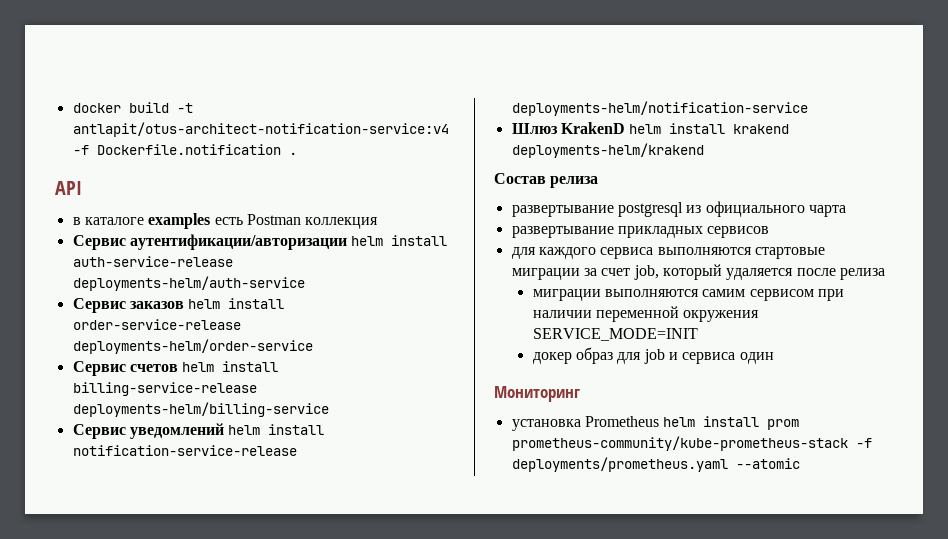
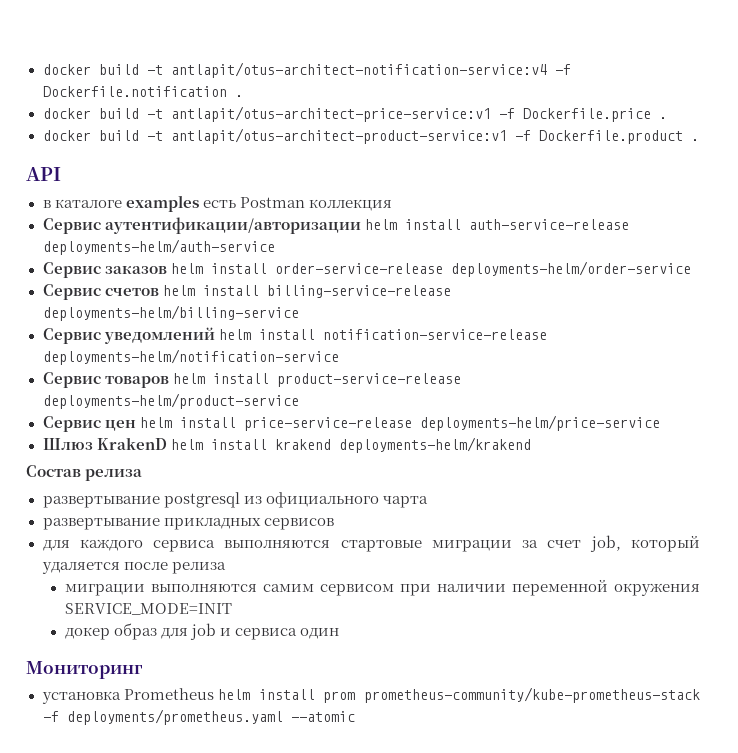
(297, 153) none -> [42,106,667,122] [42,128,699,144] // docker build -t antlapit/otus-architect-price-service:v1 -f Dockerfile.price . // docker build -t antlapit/otus-architect-product-service:v1 -f Dockerfile.product .
(808, 108) none -> [42,372,461,388] [42,393,299,409] [42,415,660,432] // Сервис товаров helm install product-service-release deployments-helm/product-service // Сервис цен helm install price-service-release deployments-helm/price-service

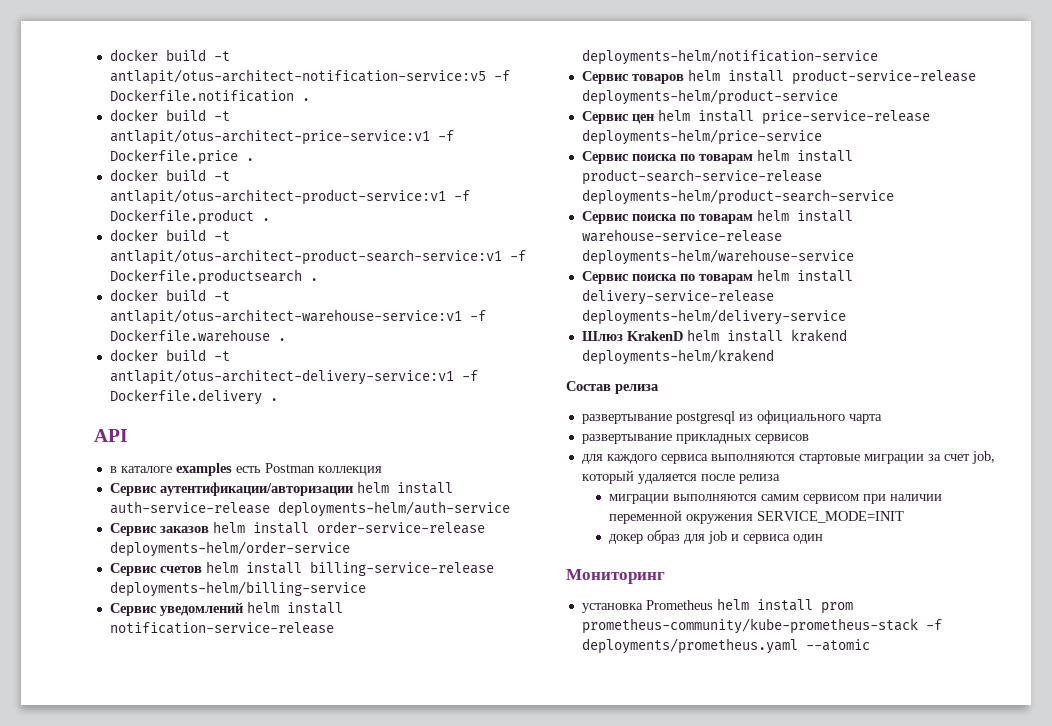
[42,62,547,78] docker build -t antlapit/otus-architect-notification-service:v4 -> [109,49,230,61] [109,69,486,85] docker build -t antlapit/otus-architect-notification-service:v5
(699, 140) none -> [109,229,230,241] [109,249,526,265] [109,269,318,285] [109,289,230,301] [109,309,486,325] [109,329,286,342] [109,349,230,361] [109,369,478,385] [109,389,278,405] // docker build -t antlapit/otus-architect-product-search-service:v1 -f Dockerfile.productsearch . // docker build -t antlapit/otus-architect-warehouse-service:v1 -f Dockerfile.warehouse . // docker build -t antlapit/otus-architect-delivery-service:v1 -f Dockerfile.delivery .
(660, 423) none -> [581,149,853,164] [581,169,822,185] [581,189,894,205] [581,209,853,224] [581,229,782,242] [581,249,854,265] [581,269,853,284] [581,289,774,305] [581,309,846,325] // Сервис поиска по товарам helm install product-search-service-release deployments-helm/product-search-service // Сервис поиска по товарам helm install warehouse-service-release deployments-helm/warehouse-service // Сервис поиска по товарам helm install delivery-service-release deployments-helm/delivery-service

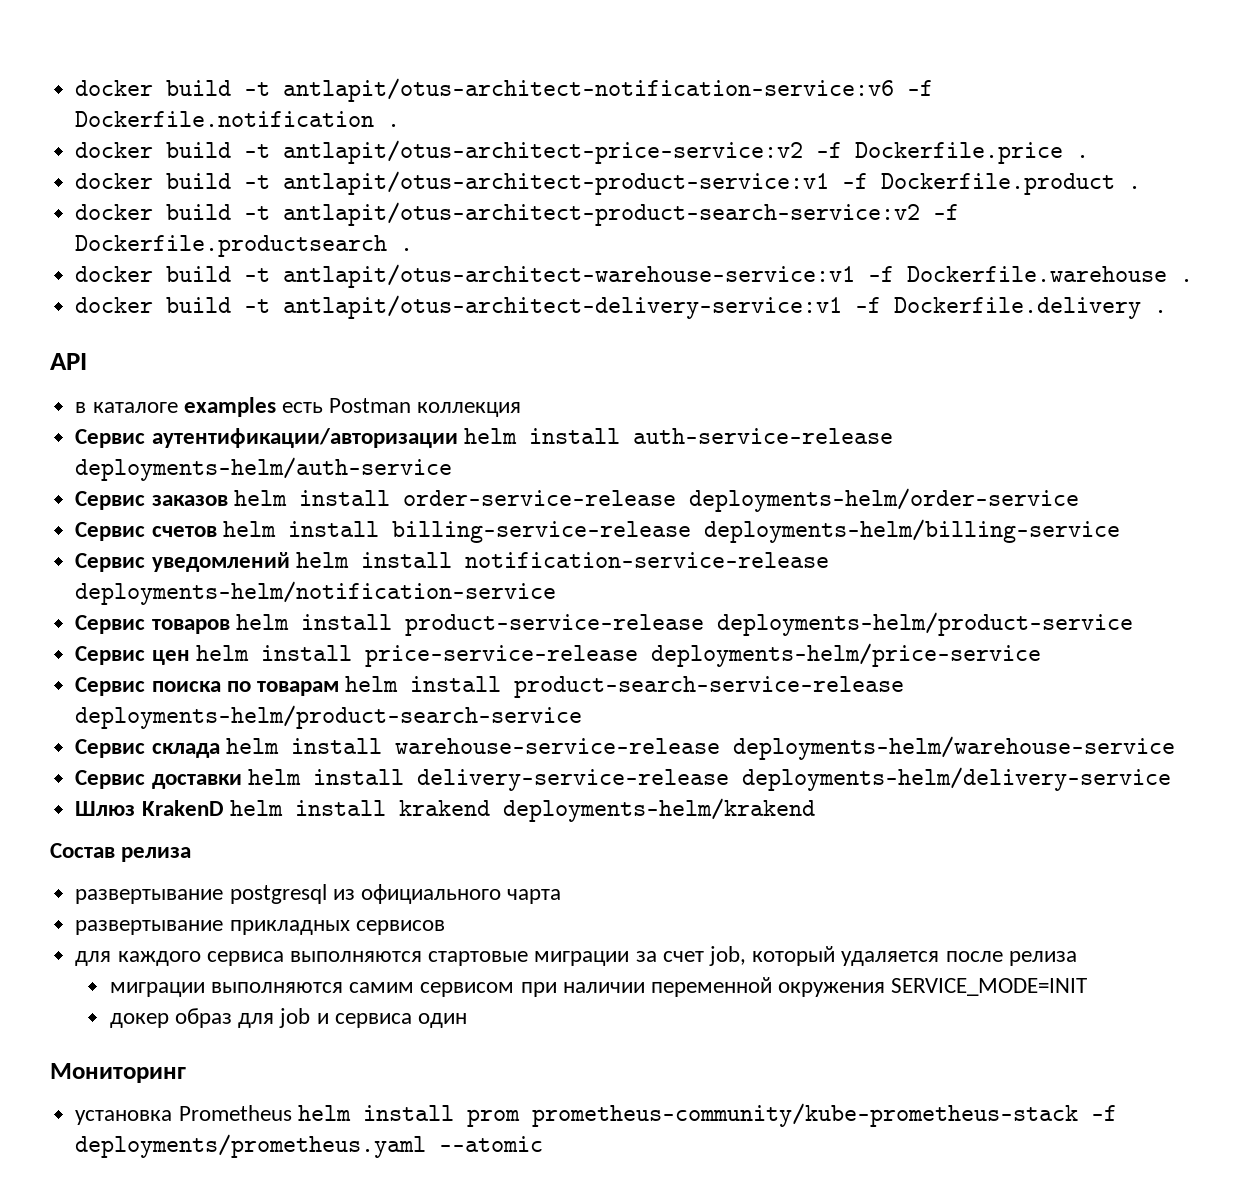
[109,49,230,61] [109,69,486,85] docker build -t antlapit/otus-architect-notification-service:v5 -> [75,78,895,102] docker build -t antlapit/otus-architect-notification-service:v6
[109,129,430,145] antlapit/otus-architect-price-service:v1 -> [283,140,804,164] antlapit/otus-architect-price-service:v2
[109,249,502,265] antlapit/otus-architect-product-search-service:v1 -> [283,202,921,226] antlapit/otus-architect-product-search-service:v2
[631,214,753,224] поиска по товарам -> [151,743,220,758] склада
[631,274,753,284] поиска по товарам -> [151,774,242,789] доставки

